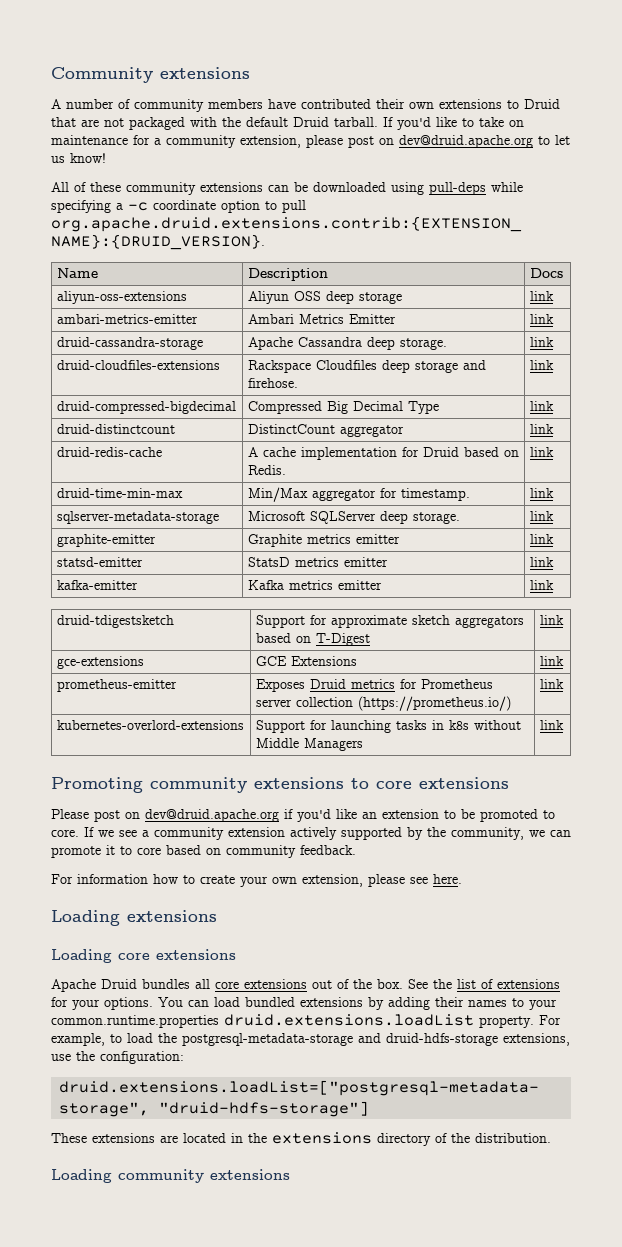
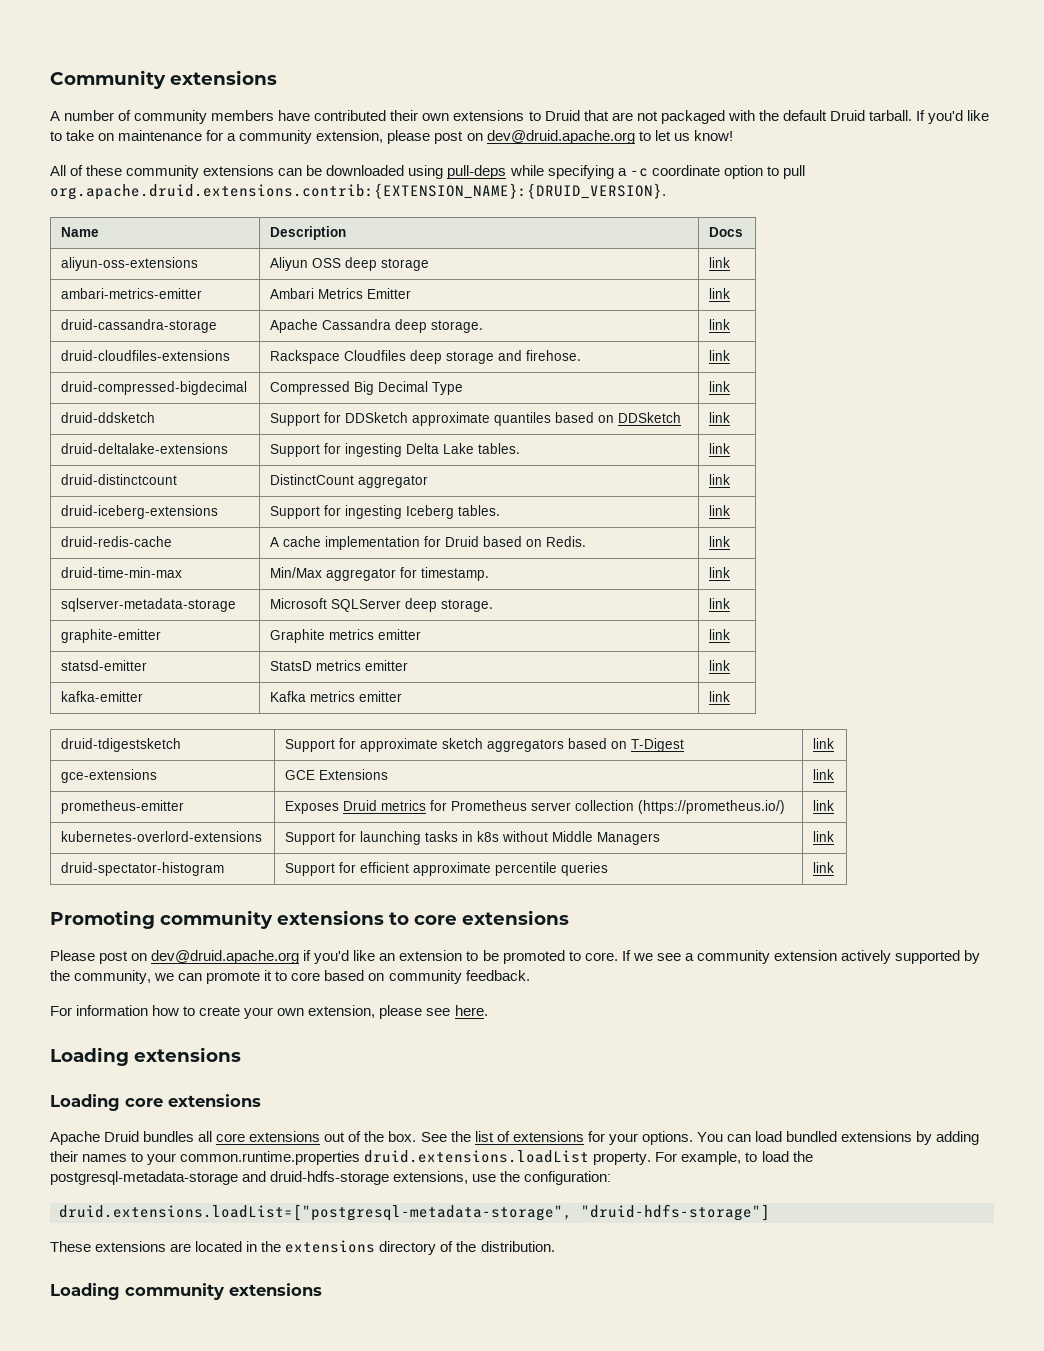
[56,424,175,434] [247,424,404,437] druid-distinctcount | DistinctCount aggregator -> [61,412,156,423] [270,412,682,426] [709,412,731,423] [61,443,229,454] [270,443,521,457] [709,443,731,454] [61,474,178,485] [270,474,429,488] [709,474,731,485] [61,505,219,519] [270,505,501,519] druid-ddsketch | Support for DDSketch approximate quantiles based on DDSketch | link // druid-deltalake-extensions | Support for ingesting Delta Lake tables. | link // druid-distinctcount | DistinctCount aggregator | link // druid-iceberg-extensions | Support for ingesting Iceberg tables.
(564, 725) none -> [61,862,225,876] [285,862,609,876] [813,862,835,873] // druid-spectator-histogram | Support for efficient approximate percentile queries | link

